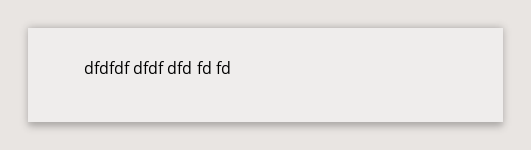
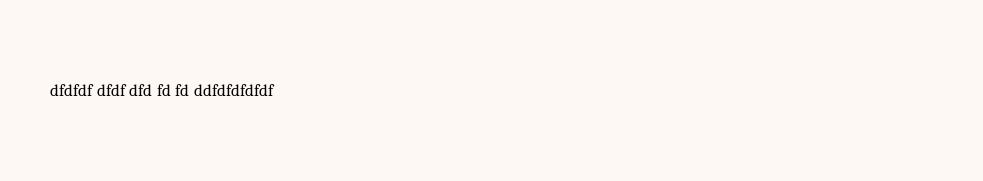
(231, 67) none -> [193,84,275,96] ddfdfdfdfdf

